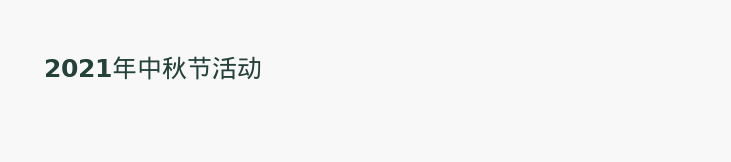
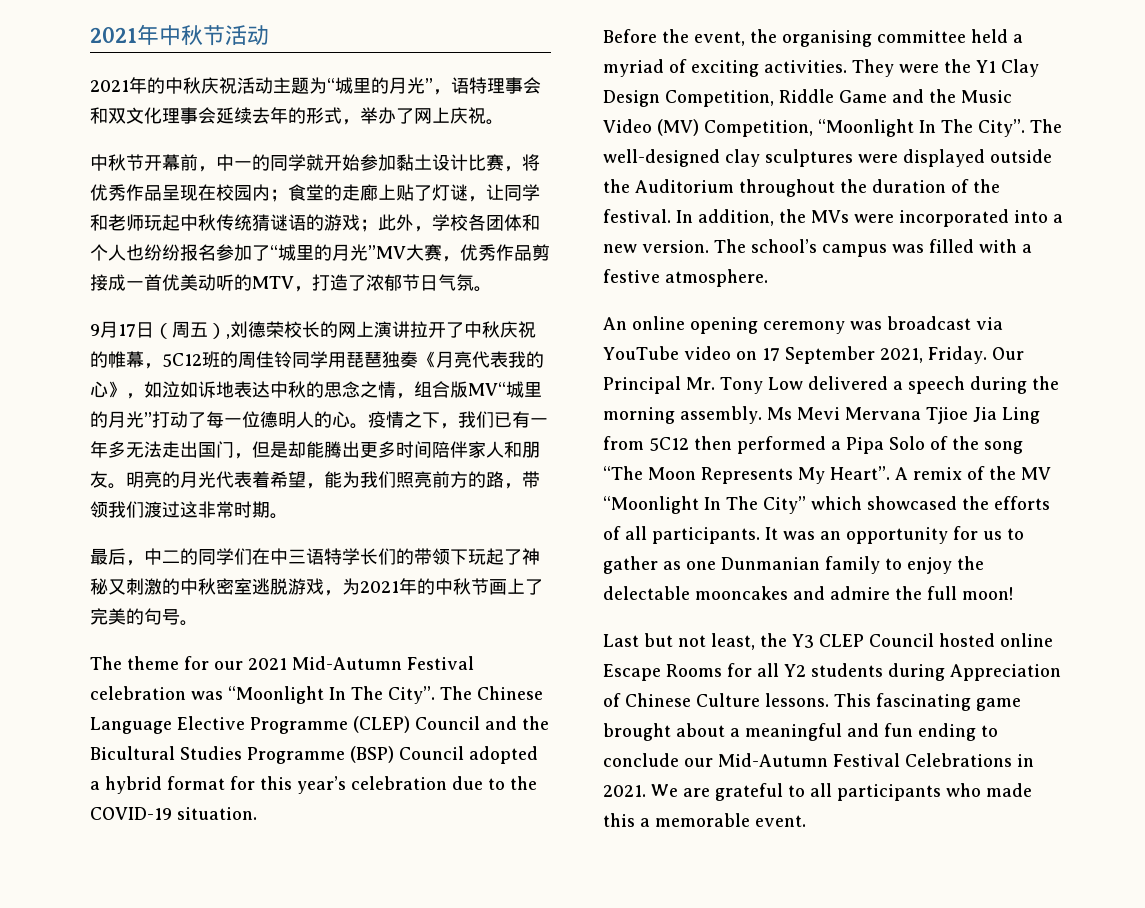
(262, 68) none -> [90,77,541,95] [90,107,504,125] [90,154,540,172] [90,184,540,202] [90,214,540,232] [90,244,550,262] [90,274,492,292] [90,321,536,339] [90,351,544,369] [90,381,542,399] [90,411,548,429] [90,441,540,459] [90,471,540,489] [90,501,288,519] [90,548,540,566] [90,578,543,596] [90,608,198,626] [90,656,474,670] [90,686,543,704] [90,716,549,734] [90,746,538,764] [90,776,537,794] [90,807,257,820] [603,29,1023,47] [603,59,1039,77] [603,89,1012,107] [603,119,1062,137] [603,149,1052,167] [603,179,1000,197] [603,209,1063,227] [603,239,1032,257] [603,269,768,287] [603,316,1003,334] [603,346,1024,364] [603,376,1059,394] [603,406,1040,424] [603,436,1023,454] [603,466,1051,484] [603,496,1050,514] [603,526,1024,544] [603,556,984,574] [603,586,1014,600] [603,633,1053,650] [603,663,1061,681] [603,693,1021,711] [603,723,998,741] [603,753,1034,767] [603,783,1032,801] [603,813,806,827] // 2021年的中秋庆祝活动主题为“城里的月光”，语特理事会和双文化理事会延续去年的形式，举办了网上庆祝。 // 中秋节开幕前，中一的同学就开始参加黏土设计比赛，将优秀作品呈现在校园内；食堂的走廊上贴了灯谜，让同学和老师玩起中秋传统猜谜语的游戏；此外，学校各团体和个人也纷纷报名参加了“城里的月光”MV大赛，优秀作品剪接成一首优美动听的MTV，打造了浓郁节日气氛。 // 9月17日（周五）,刘德荣校长的网上演讲拉开了中秋庆祝的帷幕，5C12班的周佳铃同学用琵琶独奏《月亮代表我的心》，如泣如诉地表达中秋的思念之情，组合版MV“城里的月光”打动了每一位德明人的心。疫情之下，我们已有一年多无法走出国门，但是却能腾出更多时间陪伴家人和朋友。明亮的月光代表着希望，能为我们照亮前方的路，带领我们渡过这非常时期。 // 最后，中二的同学们在中三语特学长们的带领下玩起了神秘又刺激的中秋密室逃脱游戏，为2021年的中秋节画上了完美的句号。 // The theme for our 2021 Mid-Autumn Festival celebration was “Moonlight In The City”. The Chinese Language Elective Programme (CLEP) Council and the Bicultural Studies Programme (BSP) Council adopted a hybrid format for this year’s celebration due to the COVID-19 situation. // Before the event, the organising committee held a myriad of exciting activities. They were the Y1 Clay Design Competition, Riddle Game and the Music Video (MV) Competition, “Moonlight In The City”. The well-designed clay sculptures were displayed outside the Auditorium throughout the duration of the festival. In addition, the MVs were incorporated into a new version. The school’s campus was filled with a festive atmosphere. // An online opening ceremony was broadcast via YouTube video on 17 September 2021, Friday. Our Principal Mr. Tony Low delivered a speech during the morning assembly. Ms Mevi Mervana Tjioe Jia Ling from 5C12 then performed a Pipa Solo of the song “The Moon Represents My Heart”. A remix of the MV “Moonlight In The City” which showcased the efforts of all participants. It was an opportunity for us to gather as one Dunmanian family to enjoy the delectable mooncakes and admire the full moon! // Last but not least, the Y3 CLEP Council hosted online Escape Rooms for all Y2 students during Appreciation of Chinese Culture lessons. This fascinating game brought about a meaningful and fun ending to conclude our Mid-Autumn Festival Celebrations in 2021. We are grateful to all participants who made this a memorable event.

